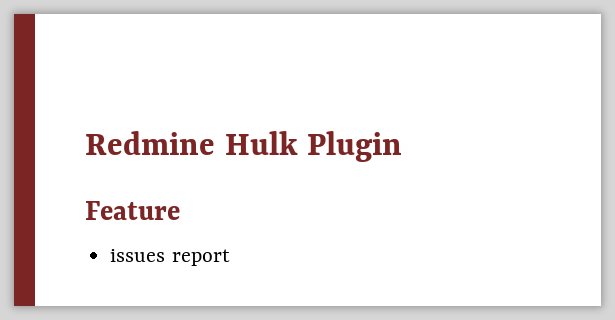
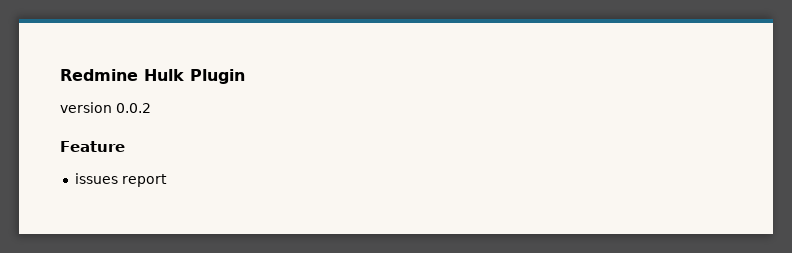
(403, 146) none -> [60,102,151,113] // version 0.0.2

